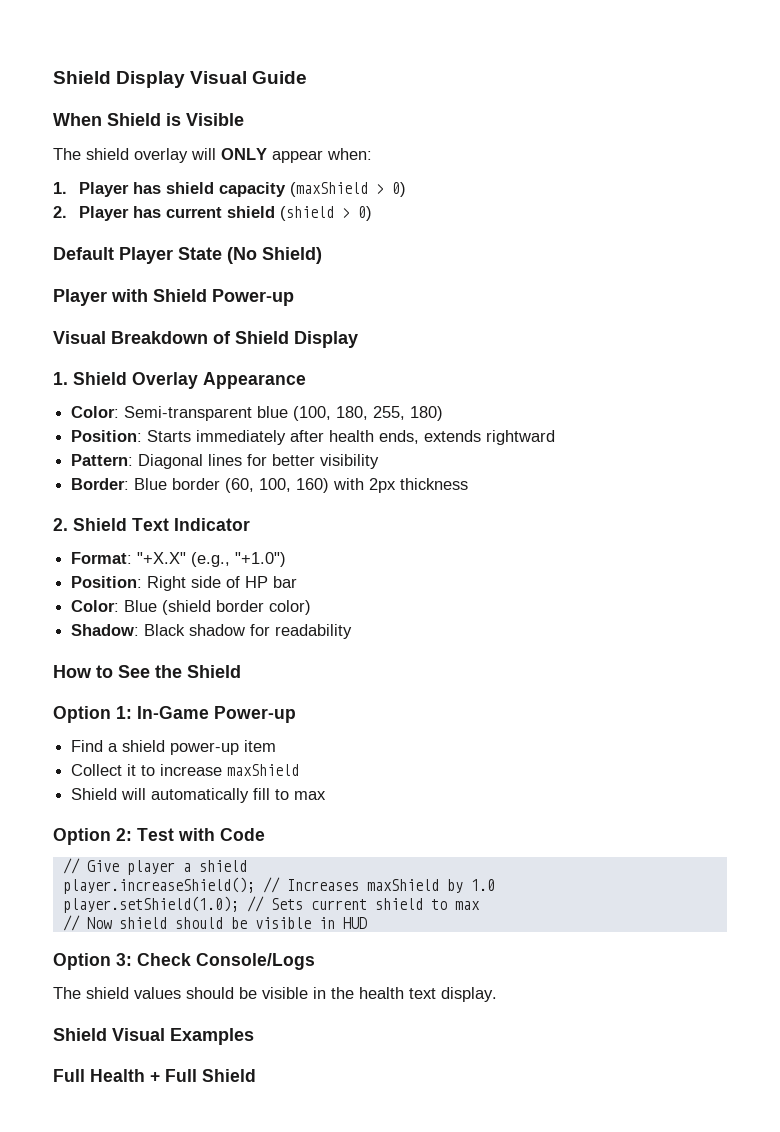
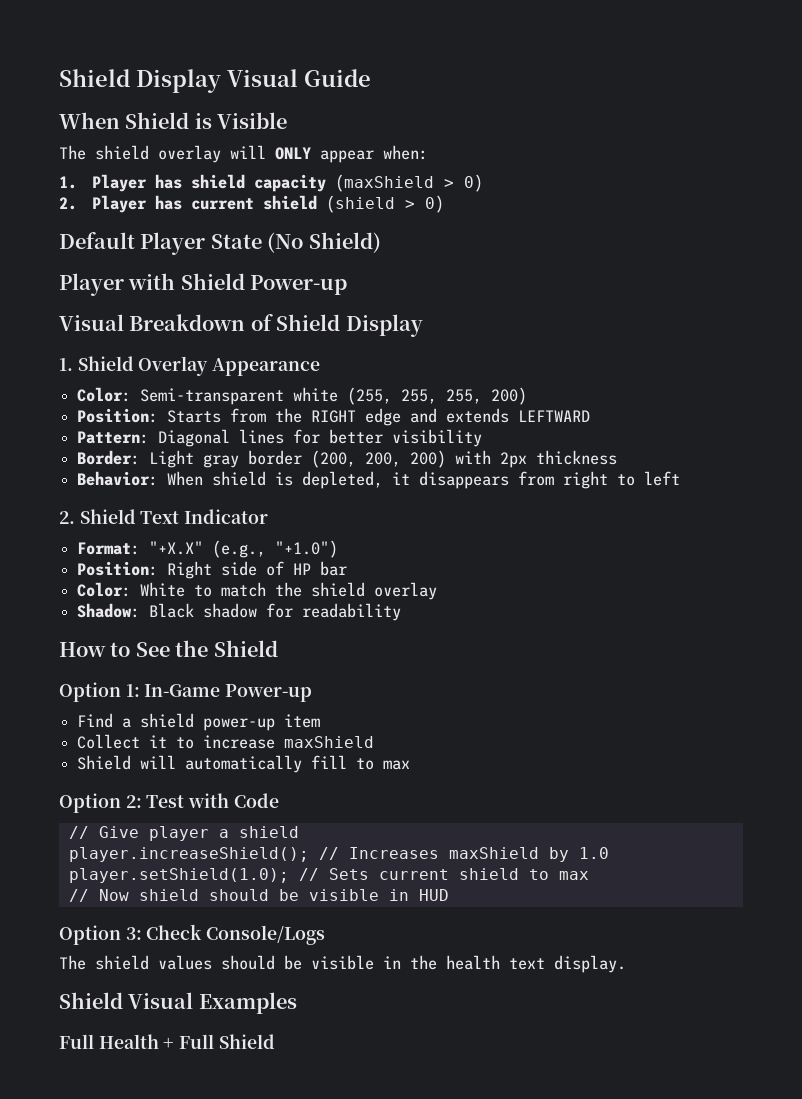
[257,406,444,421] [71,430,556,445] blue (100, 180, 255, 180) // Position: Starts immediately after health ends, extends rightward -> [293,387,528,405] [77,408,591,426] white (255, 255, 255, 200) // Position: Starts from the RIGHT edge and extends LEFTWARD
[134,478,469,493] Blue border (60, 100, 160) with 2px thickness -> [149,450,618,468] [77,471,681,489] Light gray border (200, 200, 200) with 2px thickness // Behavior: When shield is depleted, it disappears from right to left
[124,600,312,615] Blue (shield border color) -> [140,582,438,600] White to match the shield overlay

